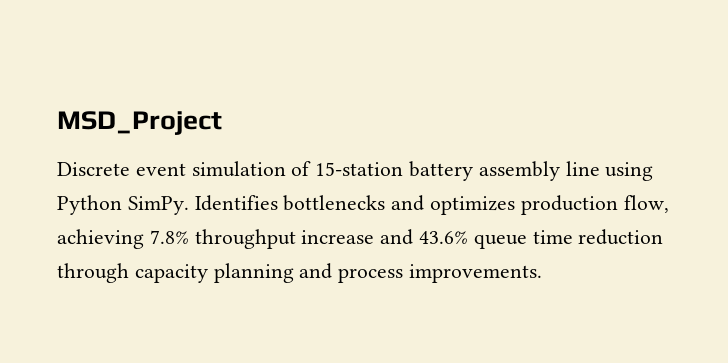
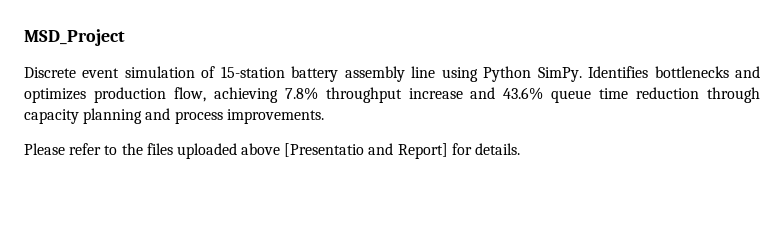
(543, 273) none -> [24,143,521,159] // Please refer to the files uploaded above [Presentatio and Report] for details.

